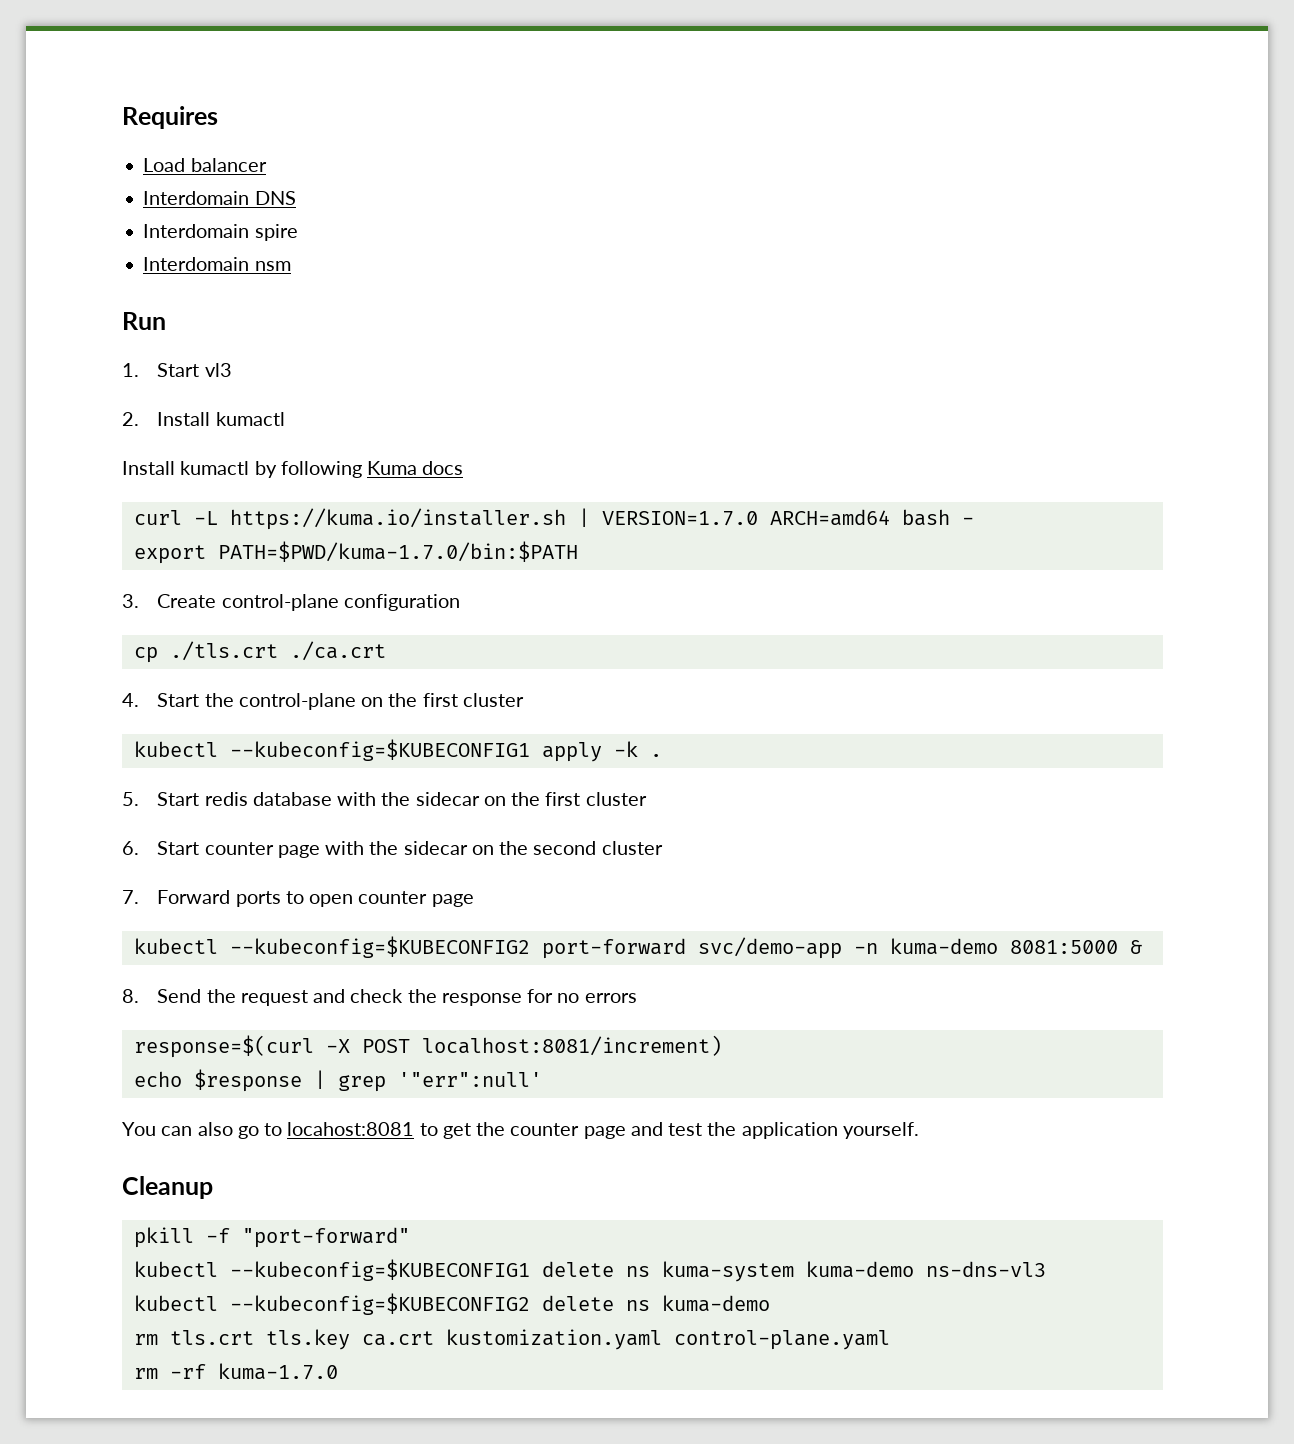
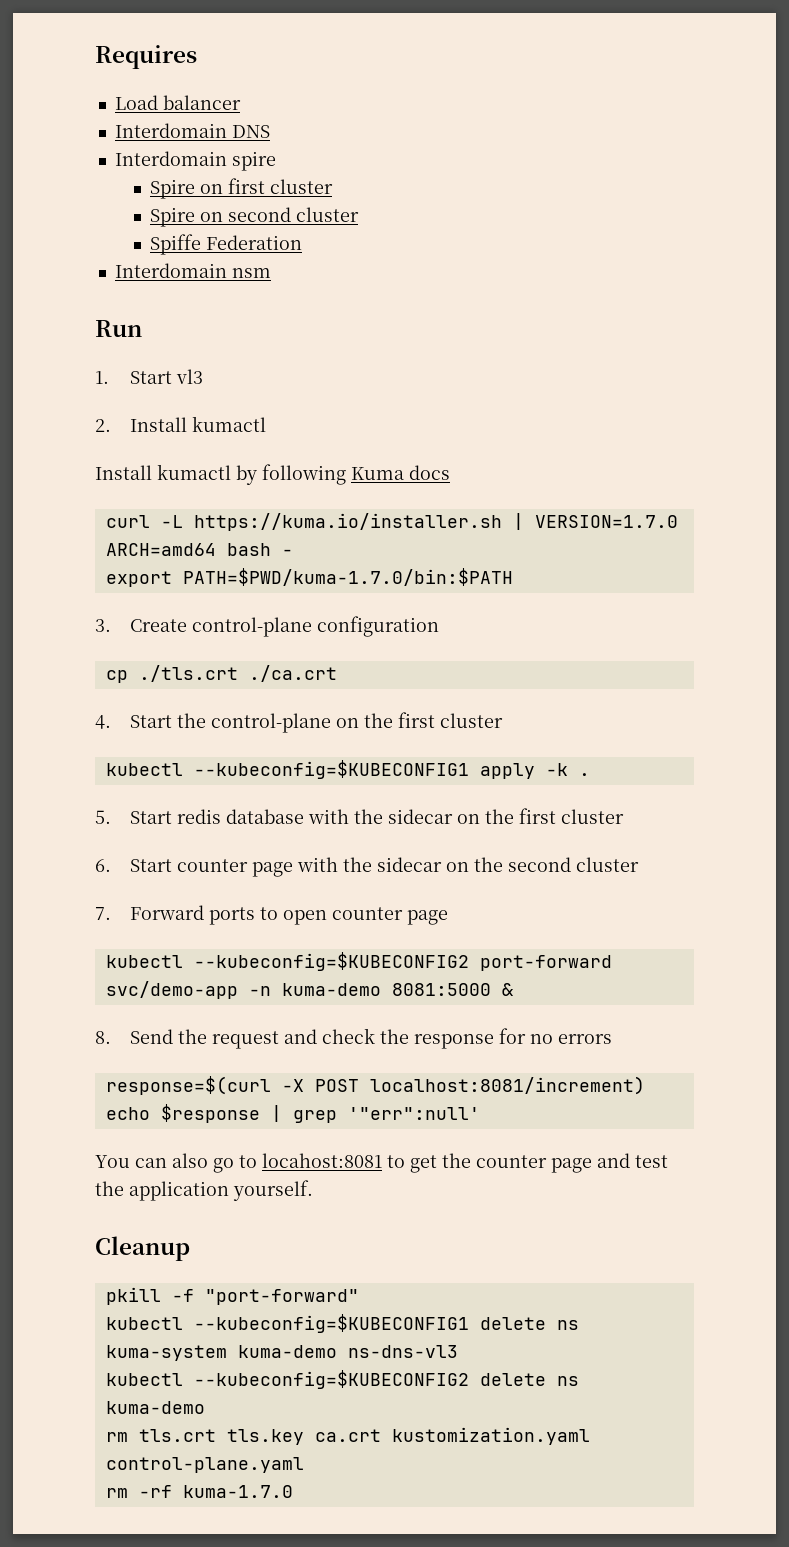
(298, 232) none -> [150,178,334,199] [150,207,360,227] [150,234,303,255] // Spire on first cluster // Spire on second cluster // Spiffe Federation

